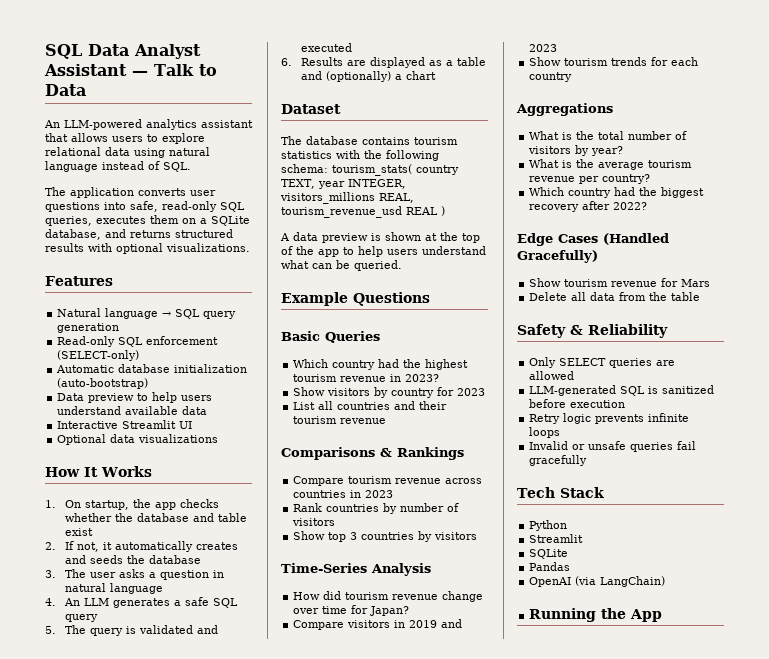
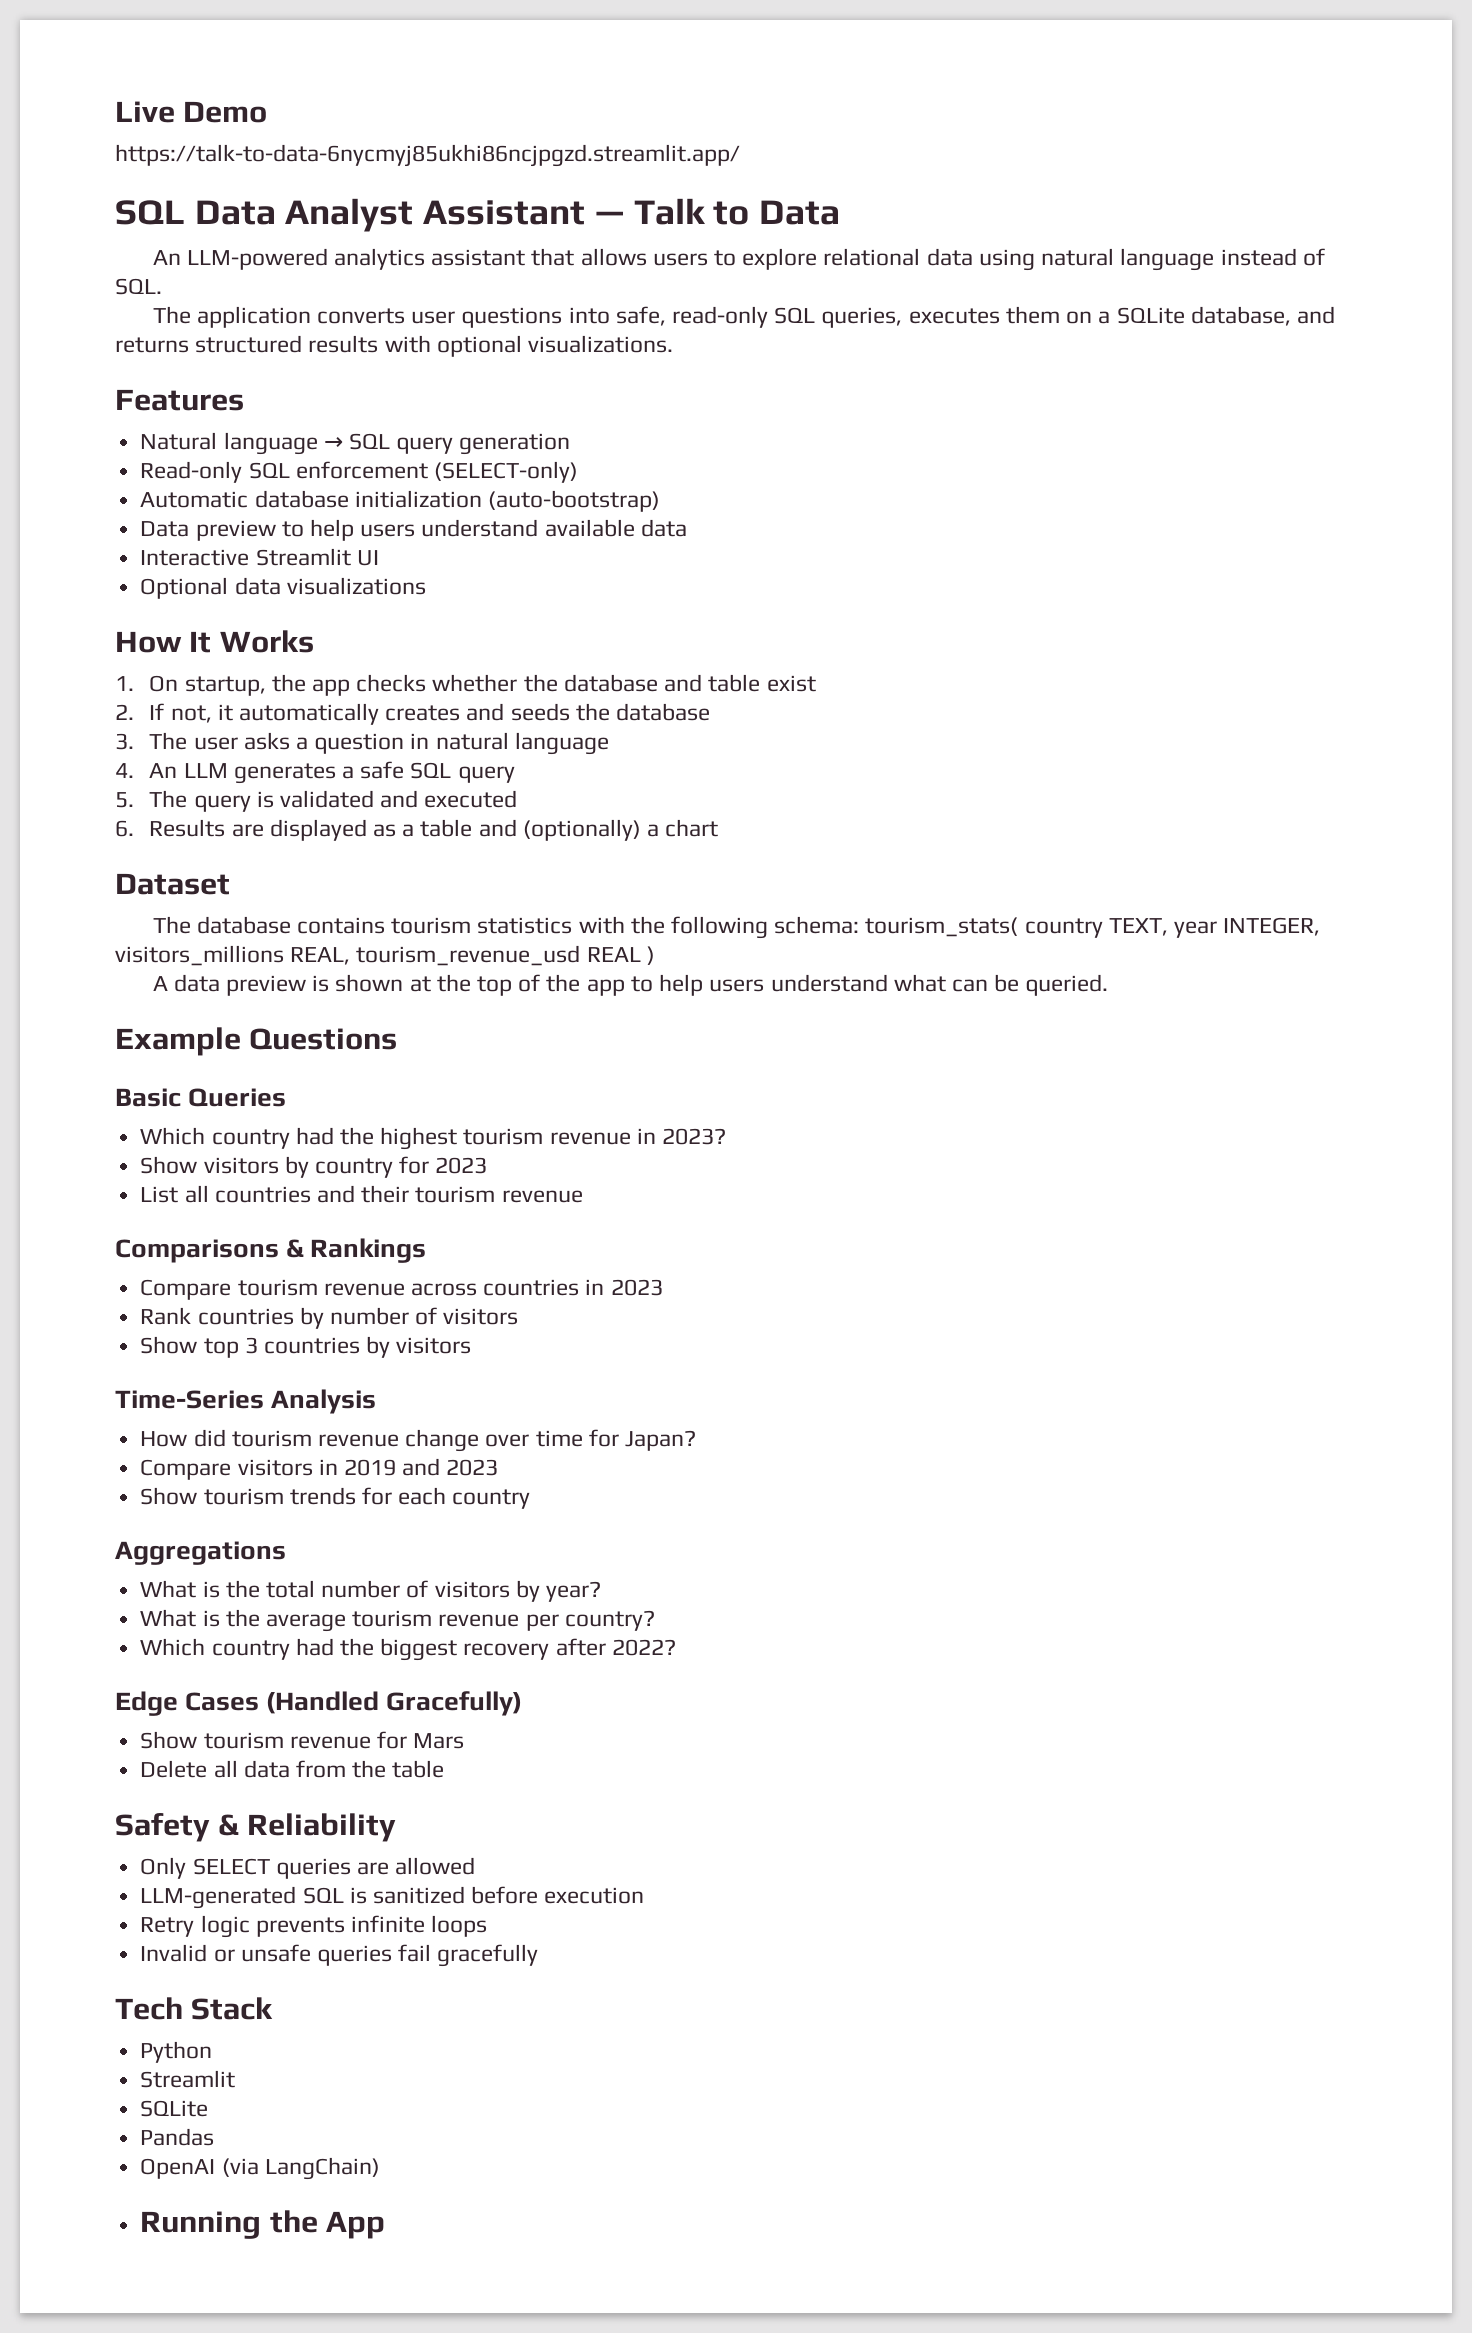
(45, 51) none -> [115,101,268,123] [115,144,740,167] Live Demo // https://talk-to-data-6nycmyj85ukhi86ncjpgzd.streamlit.app/ //

